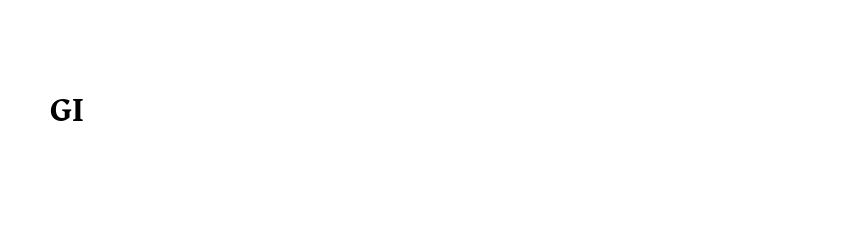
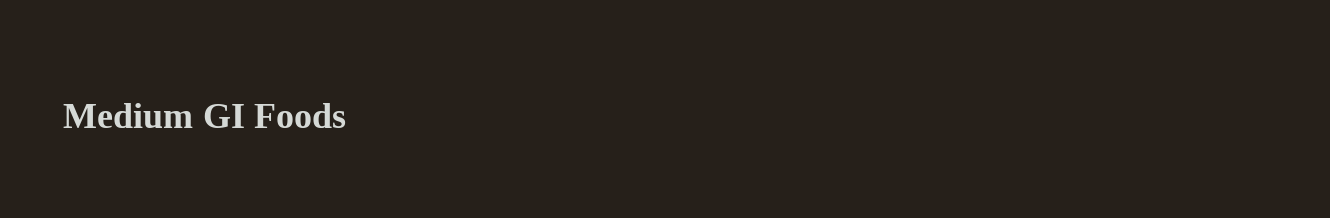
[50,99,84,121] GI -> [63,103,347,128] Medium GI Foods

